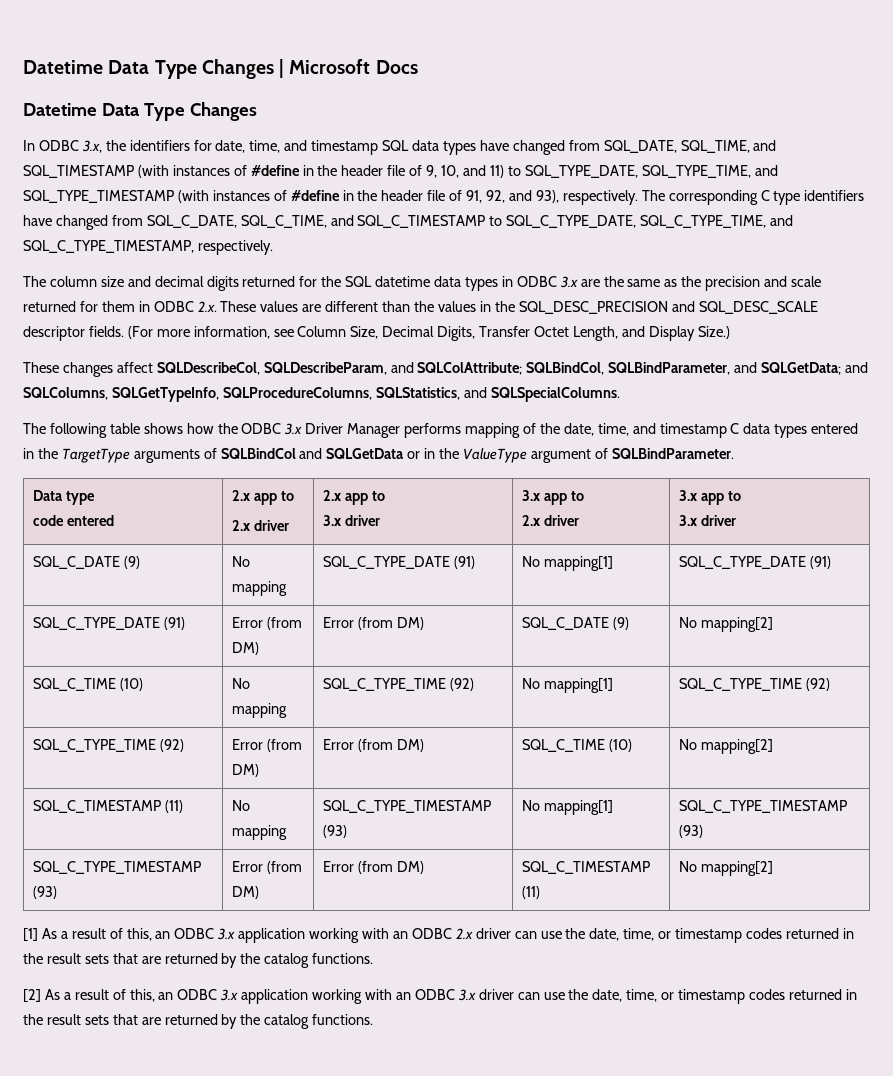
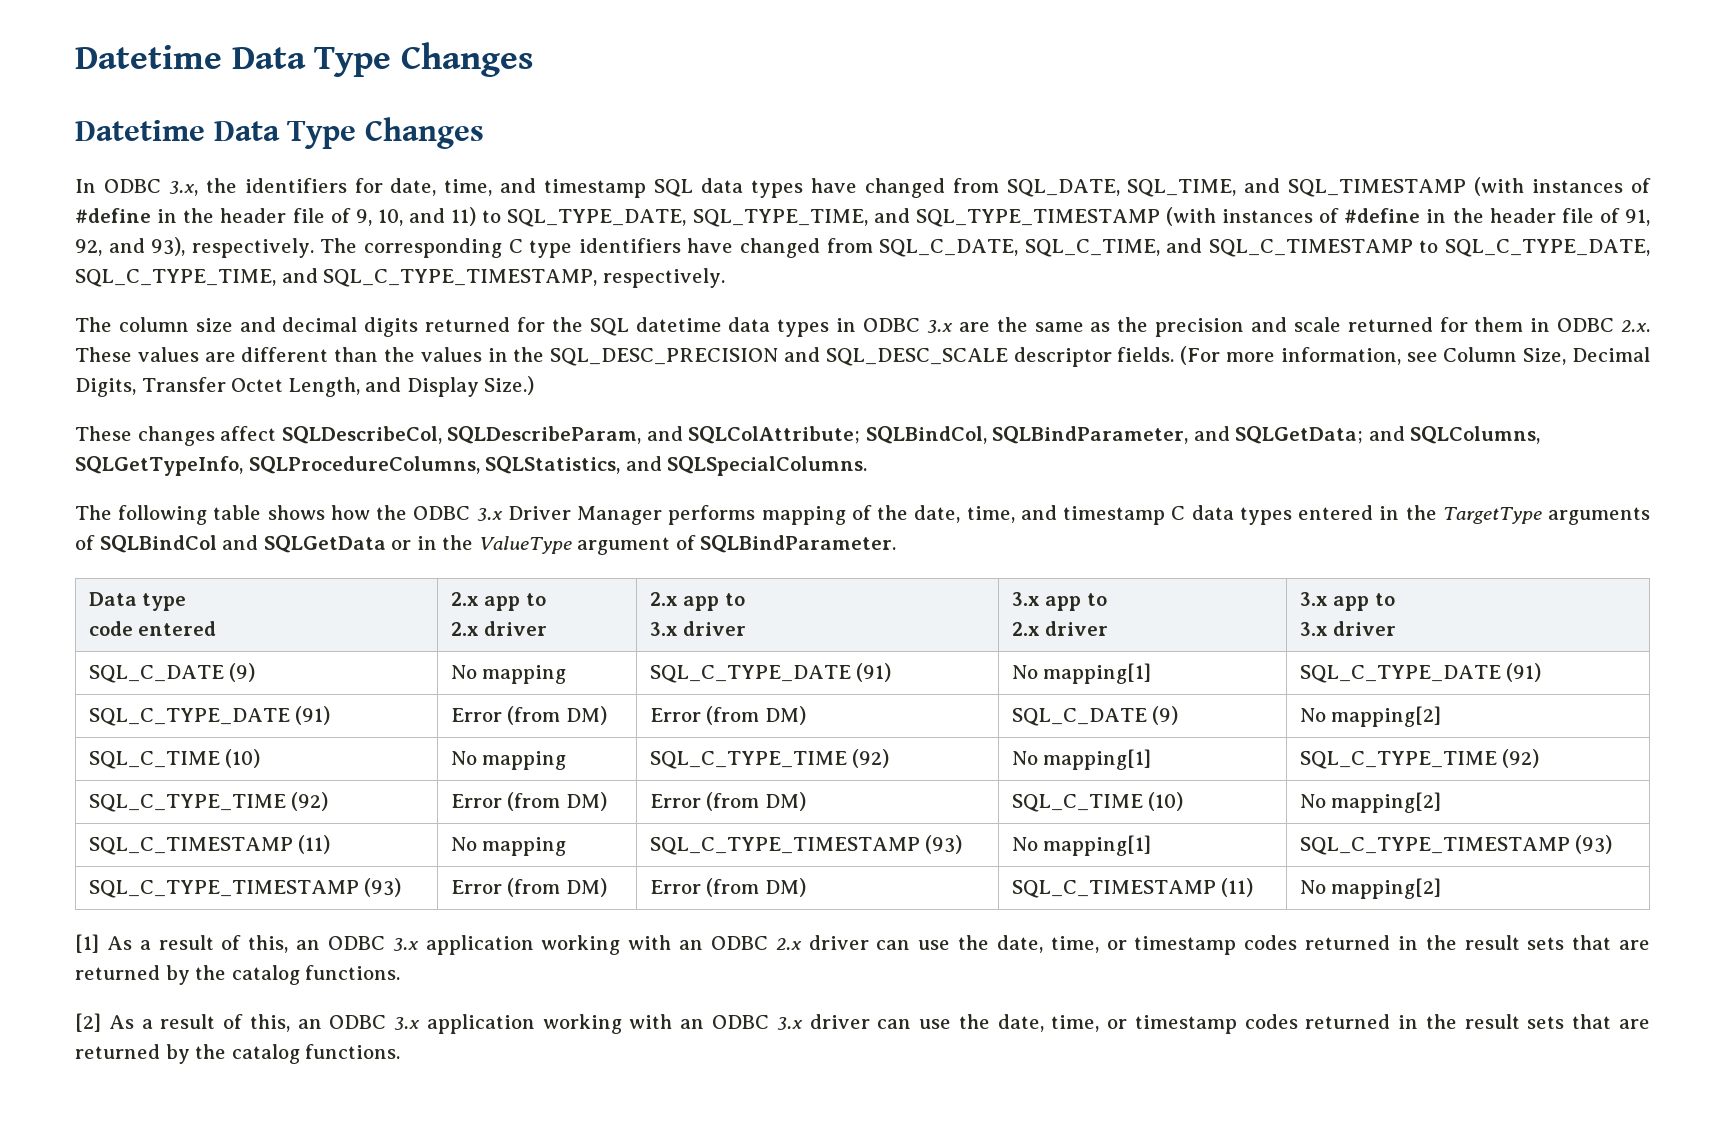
[23,59,418,79] Datetime Data Type Changes | Microsoft Docs -> [75,42,534,77] Datetime Data Type Changes

